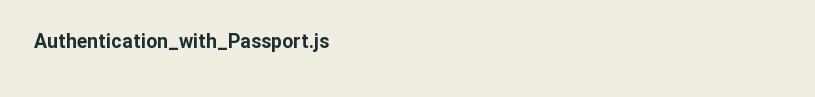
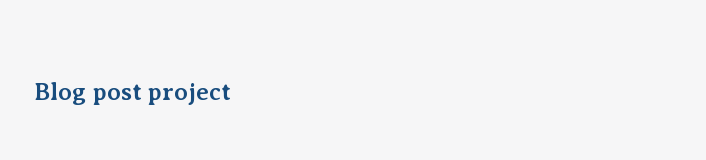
[34,33,329,52] Authentication_with_Passport.js -> [34,82,232,105] Blog post project

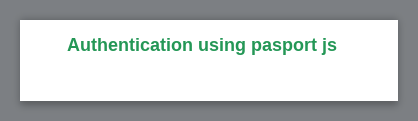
[34,82,232,105] Blog post project -> [67,38,337,55] Authentication using pasport js

